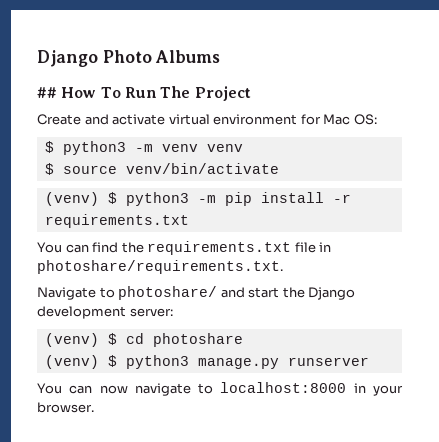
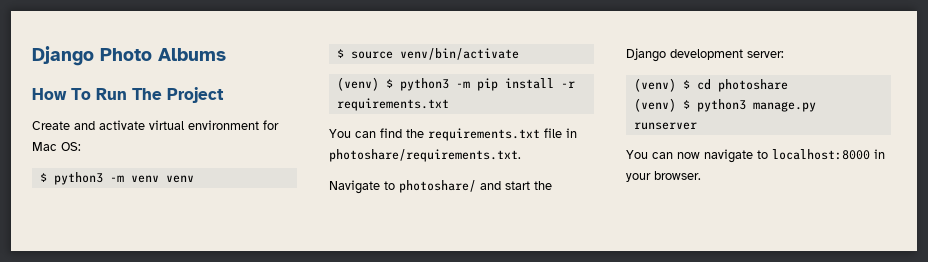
[37,87,57,98] ## -> (226, 54) none

